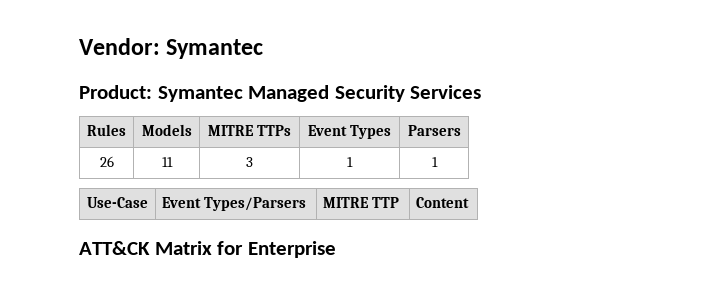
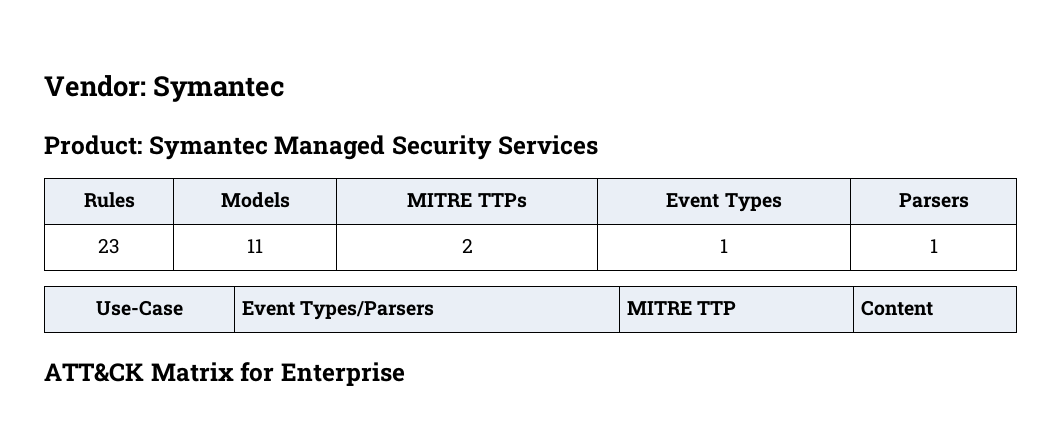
[99,156,114,167] 26 -> [98,238,120,254] 23
[246,157,253,167] 3 -> [461,238,473,253] 2

